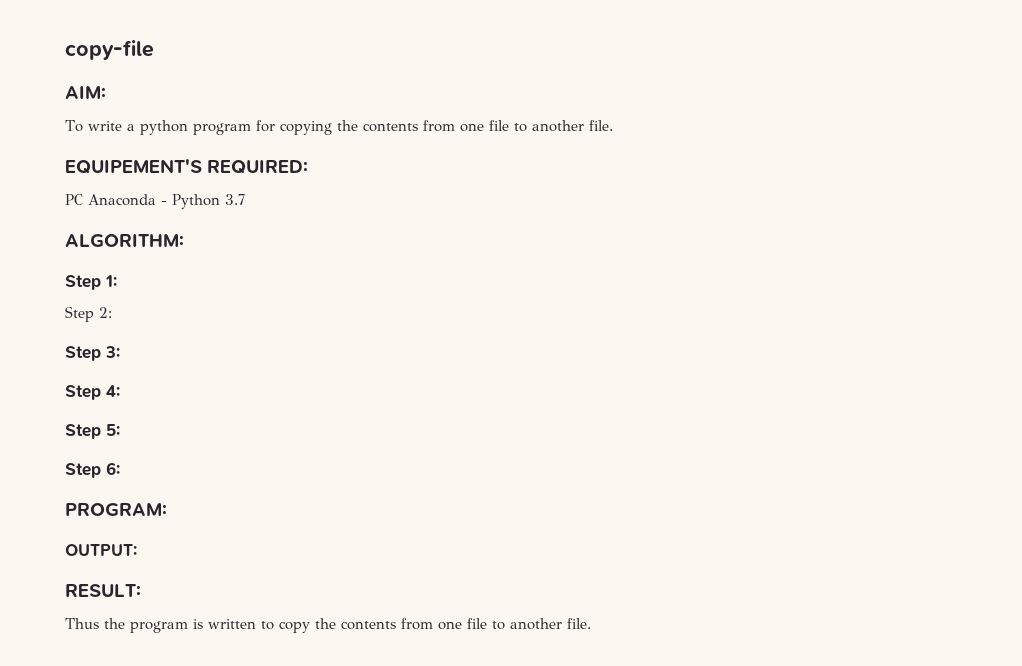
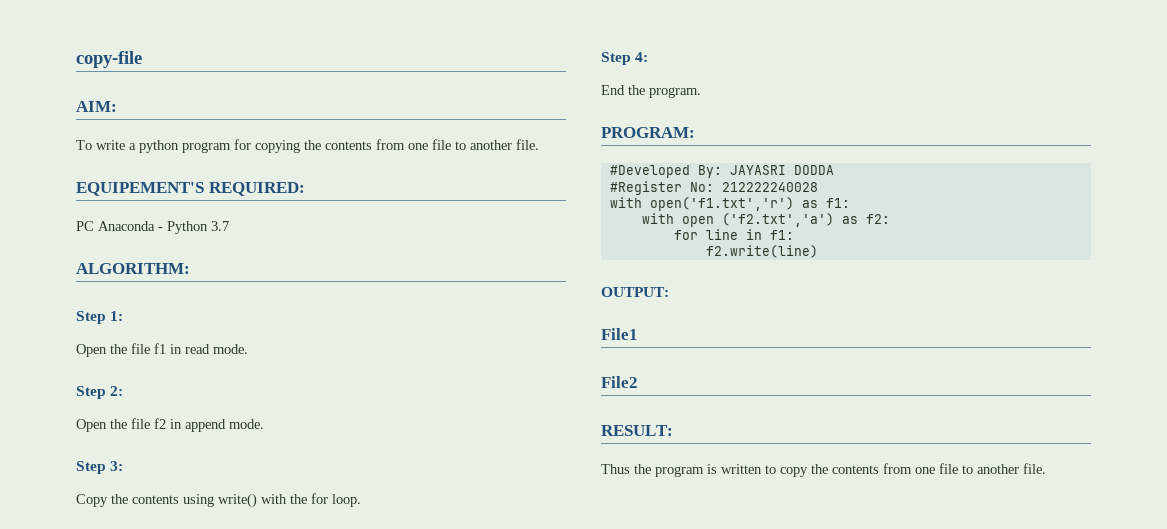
[65,306,112,322] [65,346,120,361] [65,385,120,400] [65,424,120,439] [65,462,120,478] [65,503,167,516] Step 2: // Step 3: // Step 4: // Step 5: // Step 6: // PROGRAM: -> [76,343,248,357] [76,386,124,399] [76,418,264,432] [76,461,124,474] [76,493,361,508] [601,52,649,65] [601,85,701,98] [601,127,695,138] [609,165,834,178] [609,181,818,195] [609,197,850,211] [641,213,890,227] [673,229,794,240] [705,245,818,258] Open the file f1 in read mode. // Step 2: // Open the file f2 in append mode. // Step 3: // Copy the contents using write() with the for loop. // Step 4: // End the program. // PROGRAM: // #Developed By: JAYASRI DODDA // #Register No: 212222240028 // with open('f1.txt','r') as f1: // with open ('f2.txt','a') as f2: // for line in f1: // f2.write(line)
(137, 550) none -> [601,328,638,340] [601,376,638,388] // File1 // File2

